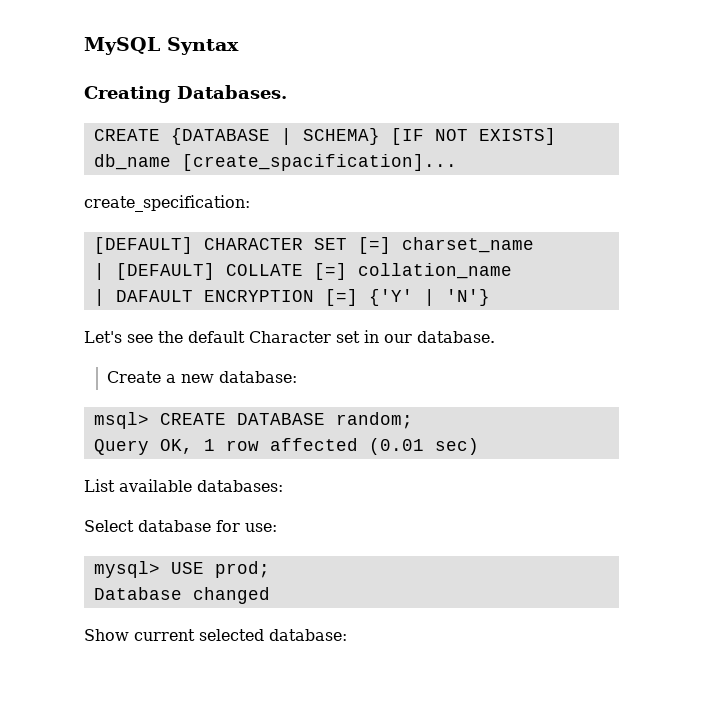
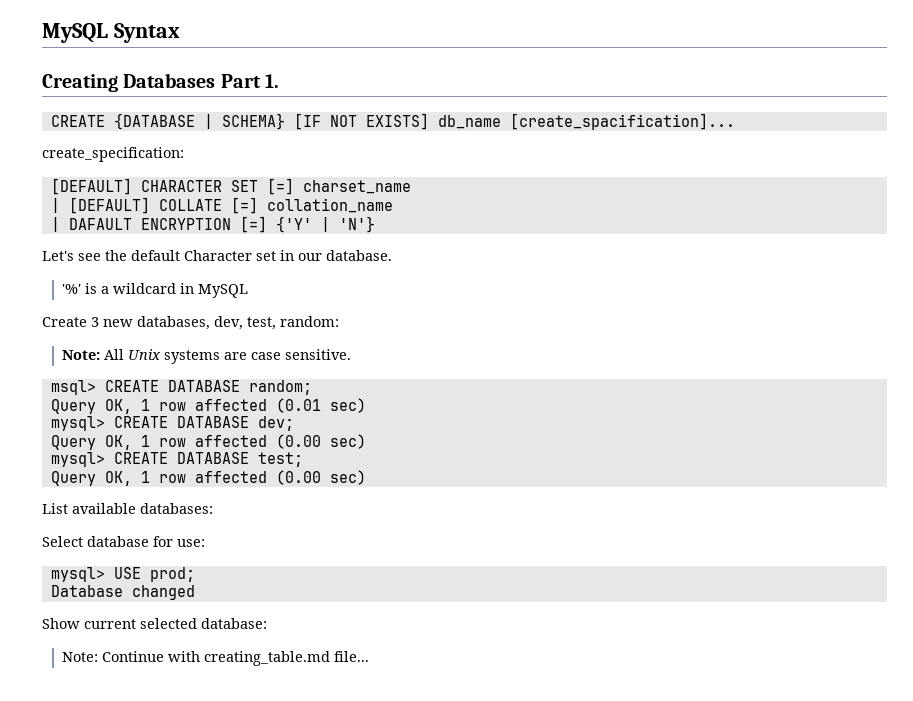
[177,85,287,99] Databases. -> [123,73,279,88] Databases Part 1.
[106,371,297,383] Create a new database: -> [61,283,248,298] [42,316,339,330] [61,349,351,364] '%' is a wildcard in MySQL // Create 3 new databases, dev, test, random: // Note: All Unix systems are case sensitive.
(479, 446) none -> [50,416,294,431] [50,434,366,450] [50,452,303,467] [50,470,366,486] // mysql> CREATE DATABASE dev; // Query OK, 1 row affected (0.00 sec) // mysql> CREATE DATABASE test; // Query OK, 1 row affected (0.00 sec)
(347, 635) none -> [61,651,369,666] // Note: Continue with creating_table.md file...

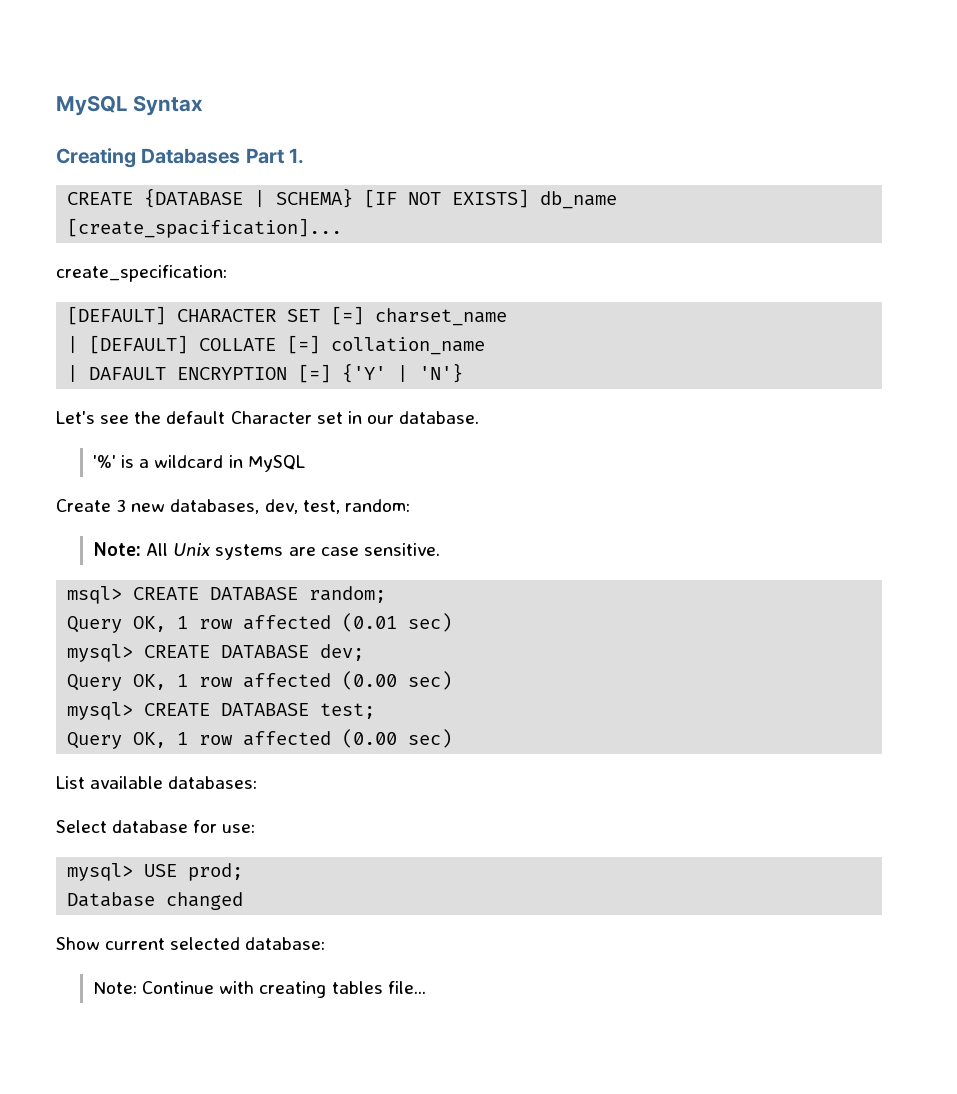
[203,651,330,666] creating_table.md -> [259,981,383,998] creating tables

